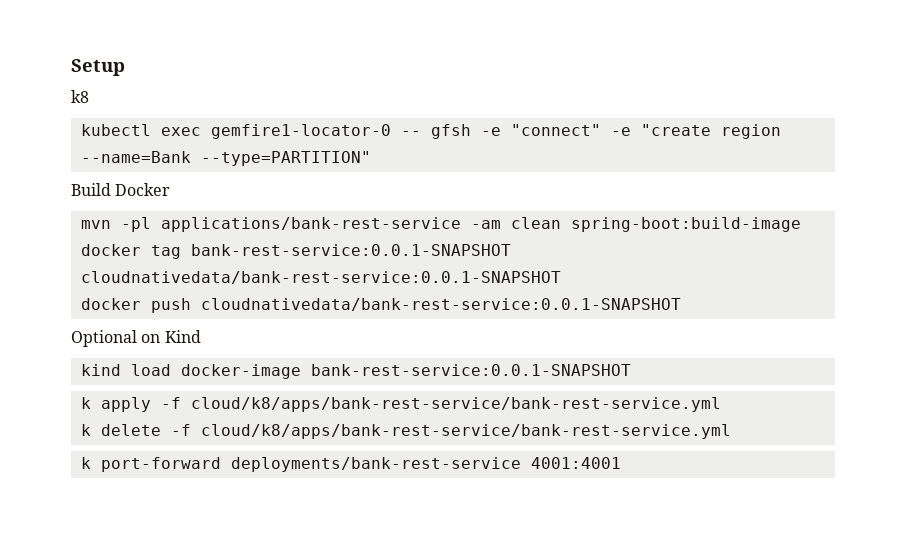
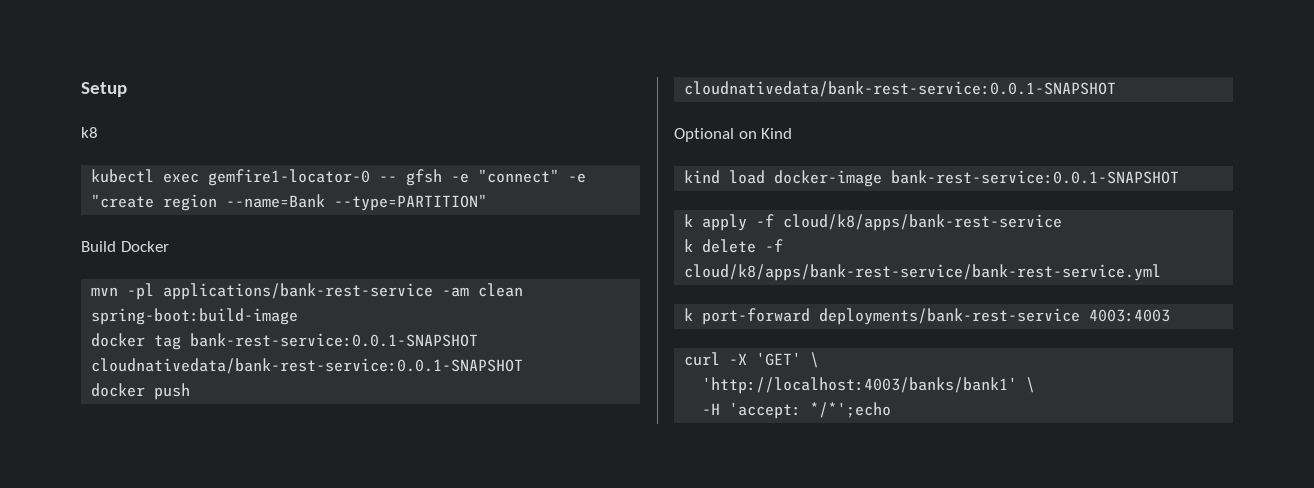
[190,397,721,412] cloud/k8/apps/bank-rest-service/bank-rest-service.yml -> [783,214,1063,231] cloud/k8/apps/bank-rest-service
[530,457,621,469] 4001:4001 -> [1089,309,1171,322] [684,352,820,368] [702,377,1036,394] [702,402,892,419] 4003:4003 // curl -X 'GET' \ // 'http://localhost:4003/banks/bank1' \ // -H 'accept: */*';echo

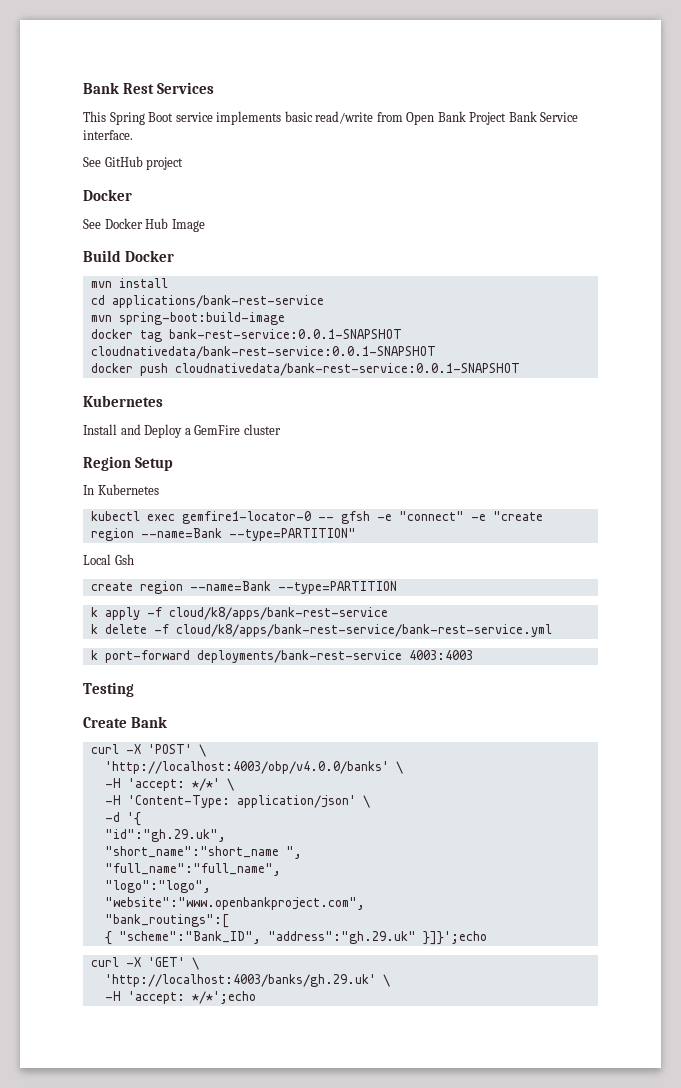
(81, 89) none -> [83,82,215,94] [83,111,579,125] [83,130,133,140] [83,156,184,170] [83,189,132,201] [83,218,205,232] [83,250,174,262] [90,278,168,288] [90,295,324,308] [90,312,285,325] [90,329,402,342] [90,346,436,359] [90,363,520,376] [83,395,163,407] [83,424,281,438] [83,456,131,471] Bank Rest Services // This Spring Boot service implements basic read/write from Open Bank Project Bank Service interface. // See GitHub project // Docker // See Docker Hub Image // Build Docker // mvn install // cd applications/bank-rest-service // mvn spring-boot:build-image // docker tag bank-rest-service:0.0.1-SNAPSHOT cloudnativedata/bank-rest-service:0.0.1-SNAPSHOT // docker push cloudnativedata/bank-rest-service:0.0.1-SNAPSHOT // Kubernetes // Install and Deploy a GemFire cluster // Region
[81,127,98,138] k8 -> [83,484,159,495] In Kubernetes
[81,241,169,252] [91,283,524,300] [91,308,299,325] [91,333,479,350] [91,358,524,374] [91,383,191,400] [684,81,1117,97] [674,128,793,142] [684,170,1180,187] Build Docker // mvn -pl applications/bank-rest-service -am clean spring-boot:build-image // docker tag bank-rest-service:0.0.1-SNAPSHOT cloudnativedata/bank-rest-service:0.0.1-SNAPSHOT // docker push cloudnativedata/bank-rest-service:0.0.1-SNAPSHOT // Optional on Kind // kind load docker-image bank-rest-service:0.0.1-SNAPSHOT -> [83,554,134,565] [90,581,397,594] Local Gsh // create region --name=Bank --type=PARTITION
(1171, 315) none -> [83,682,134,697] [83,716,167,728] [90,744,206,757] [104,761,403,774] [104,778,234,791] [104,795,370,808] [104,812,141,826] [104,829,226,842] [104,846,302,859] [104,863,281,876] [104,880,211,893] [104,897,365,910] [104,914,229,928] [104,931,487,945] // Testing // Create Bank // curl -X 'POST' \ // 'http://localhost:4003/obp/v4.0.0/banks' \ // -H 'accept: */*' \ // -H 'Content-Type: application/json' \ // -d '{ // "id":"gh.29.uk", // "short_name":"short_name ", // "full_name":"full_name", // "logo":"logo", // "website":"www.openbankproject.com", // "bank_routings":[ // { "scheme":"Bank_ID", "address":"gh.29.uk" }]}';echo
[702,377,1018,394] 'http://localhost:4003/banks/bank1' -> [104,974,376,987] 'http://localhost:4003/banks/gh.29.uk'

